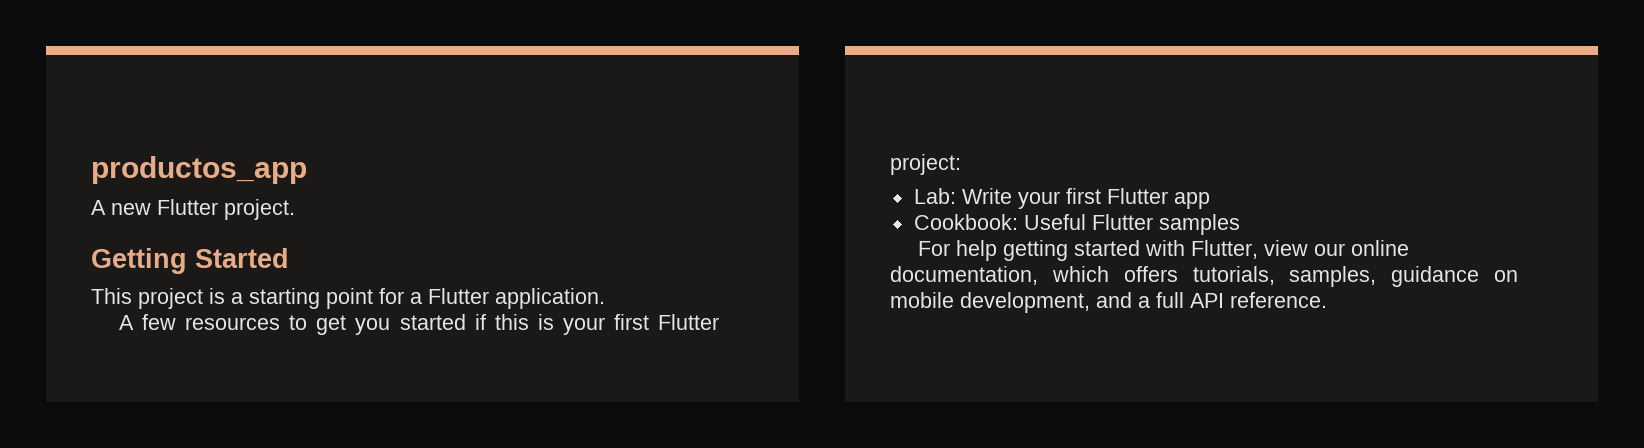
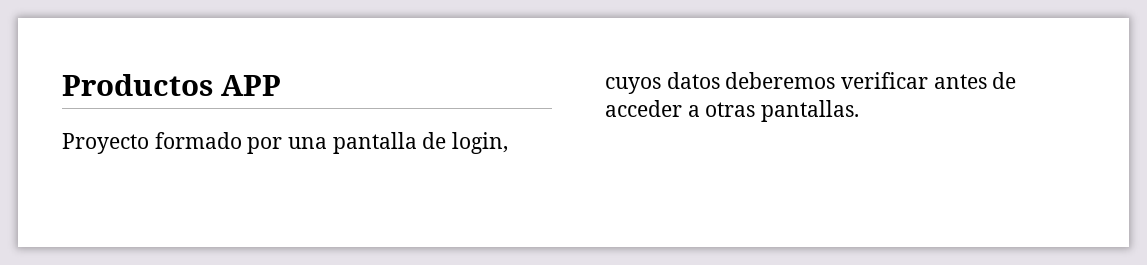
[91,156,307,184] [91,199,295,220] [91,248,289,274] [91,288,605,309] [119,314,719,335] [890,154,961,175] [913,188,1210,209] [913,214,1240,235] [918,240,1410,261] [890,266,1518,287] [890,292,1327,313] productos_app // A new Flutter project. // Getting Started // This project is a starting point for a Flutter application. // A few resources to get you started if this is your first Flutter project: // Lab: Write your first Flutter app // Cookbook: Useful Flutter samples // For help getting started with Flutter, view our online documentation, which offers tutorials, samples, guidance on mobile development, and a full API reference. -> [62,74,281,96] [62,132,509,154] [605,72,1017,94] [605,100,860,122] Productos APP // Proyecto formado por una pantalla de login, cuyos datos deberemos verificar antes de acceder a otras pantallas.

